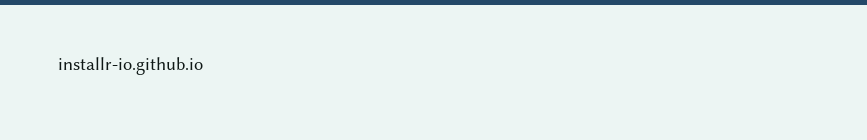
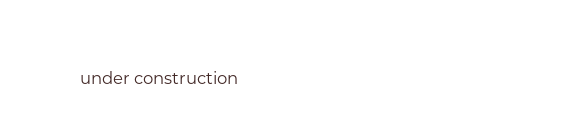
[58,57,203,75] installr-io.github.io -> [80,71,239,84] under construction

